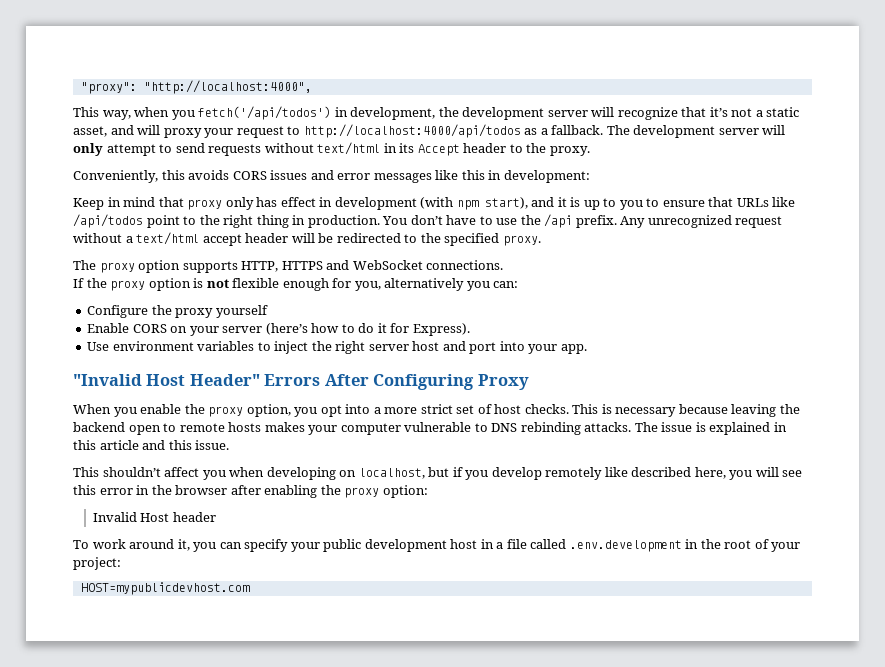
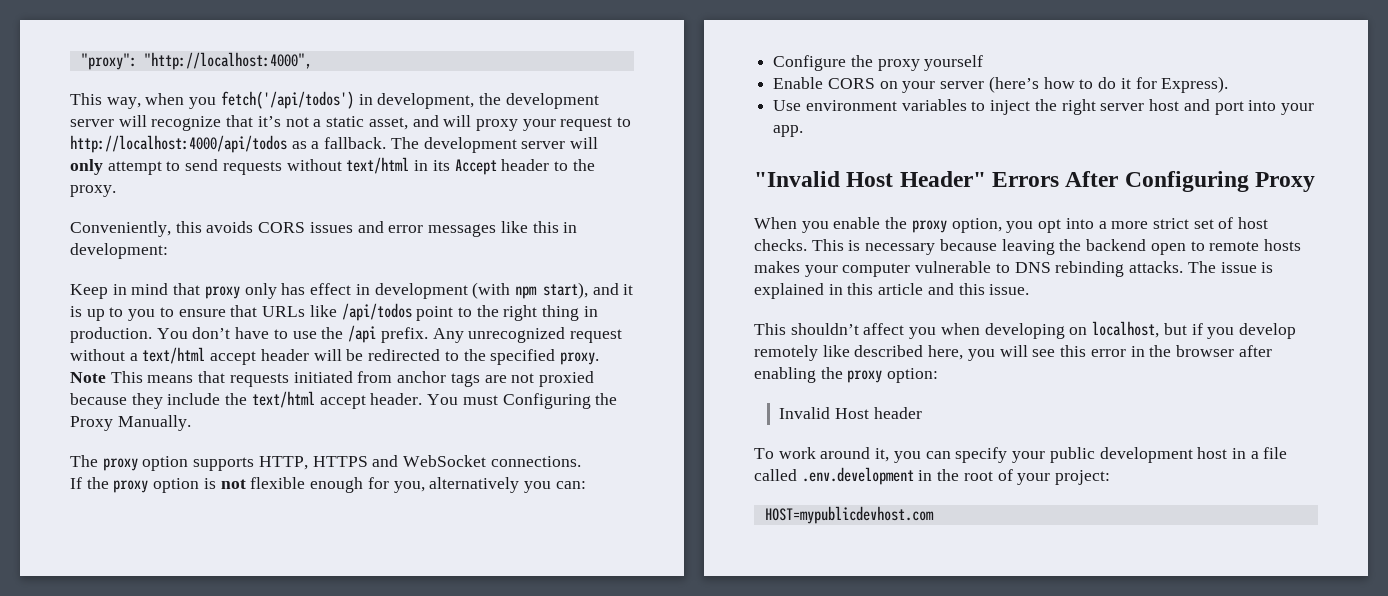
(541, 240) none -> [70,371,594,387] [70,391,618,409] [70,415,191,431] Note This means that requests initiated from anchor tags are not proxied because they include the text/html accept header. You must Configuring the Proxy Manually.

